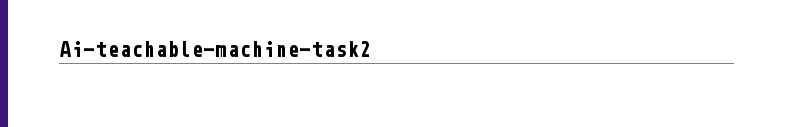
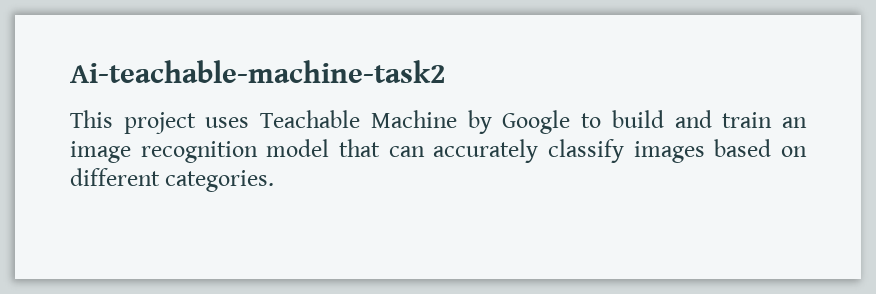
(371, 49) none -> [70,110,808,134] [70,139,807,163] [70,168,275,192] // This project uses Teachable Machine by Google to build and train an image recognition model that can accurately classify images based on different categories.

